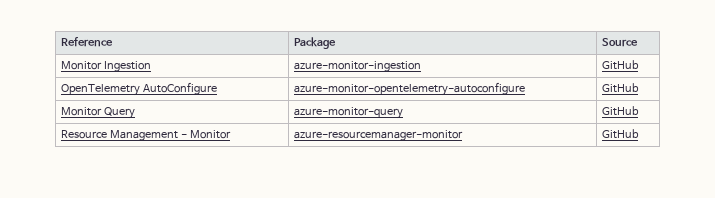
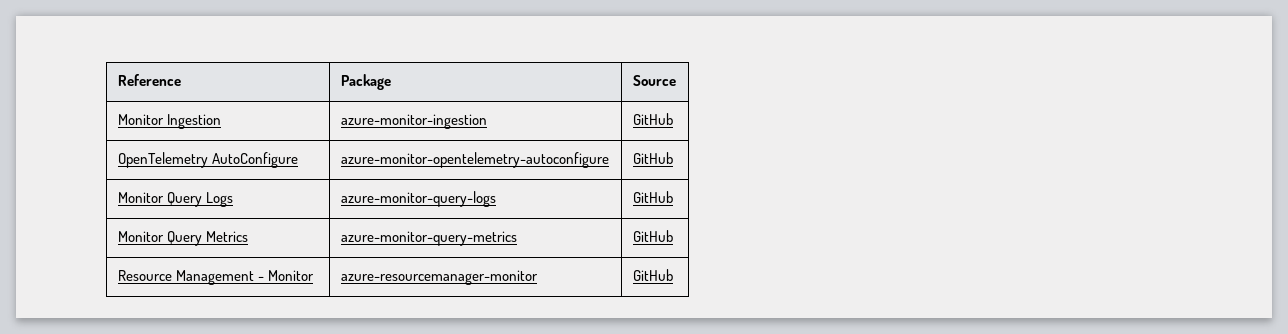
[294,107,404,119] | azure-monitor-query -> [205,192,233,207] [340,191,496,207] [632,191,673,203] [117,231,248,246] [340,231,517,246] Logs | azure-monitor-query-logs | GitHub // Monitor Query Metrics | azure-monitor-query-metrics

